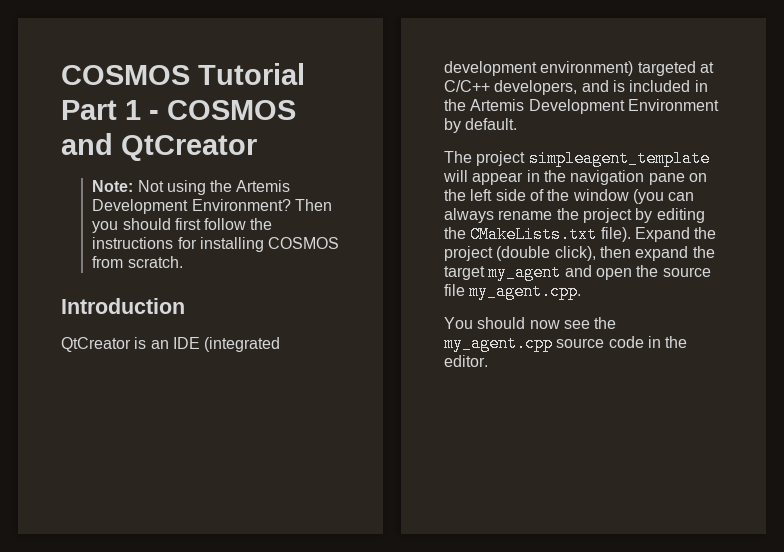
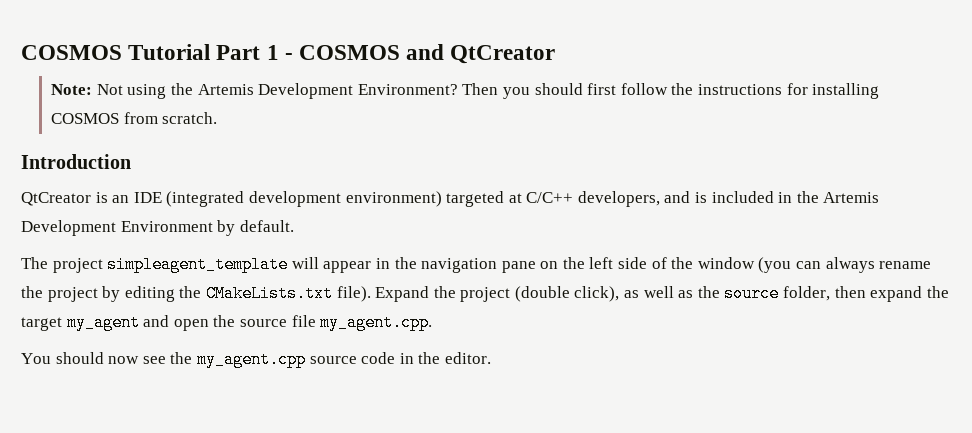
(596, 253) none -> [624,285,831,302] as well as the source folder,

